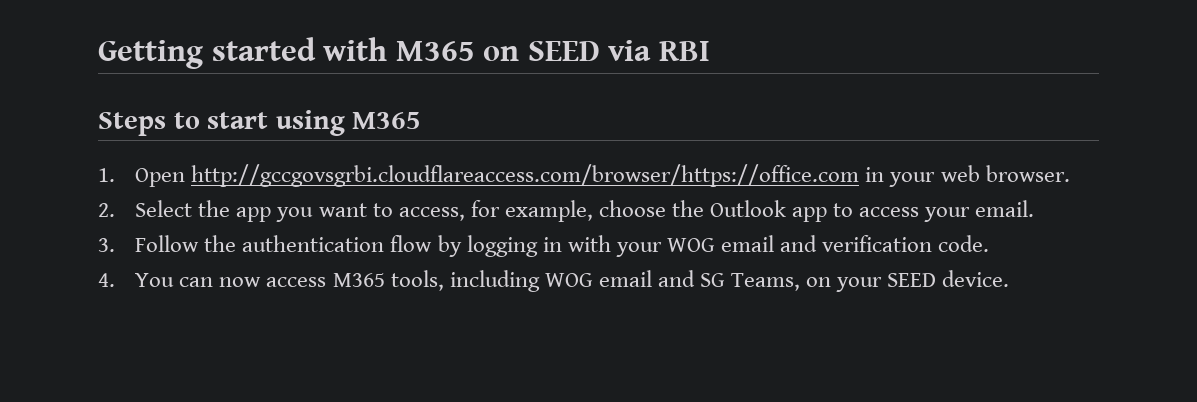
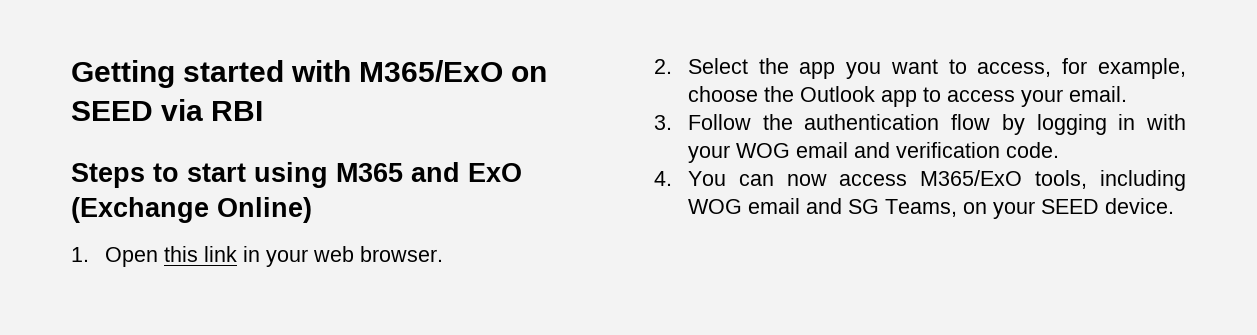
[395,41,475,61] M365 -> [359,60,504,82] M365/ExO
(422, 120) none -> [411,162,522,182] [71,197,312,223] and ExO (Exchange Online)
[191,164,860,187] http://gccgovsgrbi.cloudflareaccess.com/browser/https://office.com -> [163,246,237,262] this link
[332,273,385,287] M365 -> [920,170,1023,186] M365/ExO

